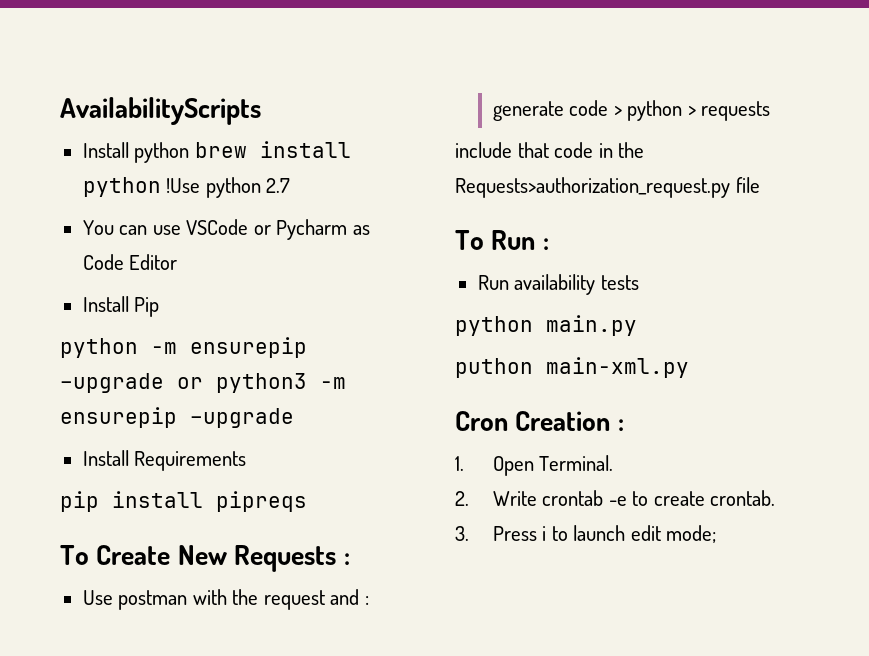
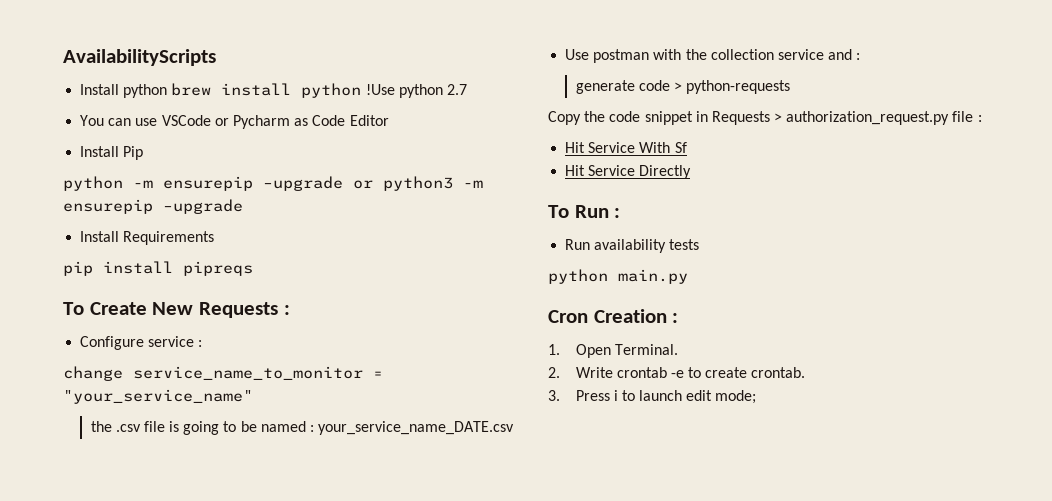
(350, 559) none -> [80,336,203,350] [63,366,383,381] [63,389,253,404] [90,421,515,435] // Configure service : // change service_name_to_monitor = "your_service_name" // the .csv file is going to be named : your_service_name_DATE.csv
[263,590,325,610] request -> [710,49,824,60] collection service
[627,100,771,121] [455,142,645,158] [455,177,760,198] python > requests // include that code in the Requests>authorization_request.py file -> [686,80,791,94] [548,111,982,125] [565,142,687,153] [565,165,692,179] python-requests // Copy the code snippet in Requests > authorization_request.py file : // Hit Service With Sf // Hit Service Directly
[455,357,689,378] // puthon main-xml.py -> (688, 276) none

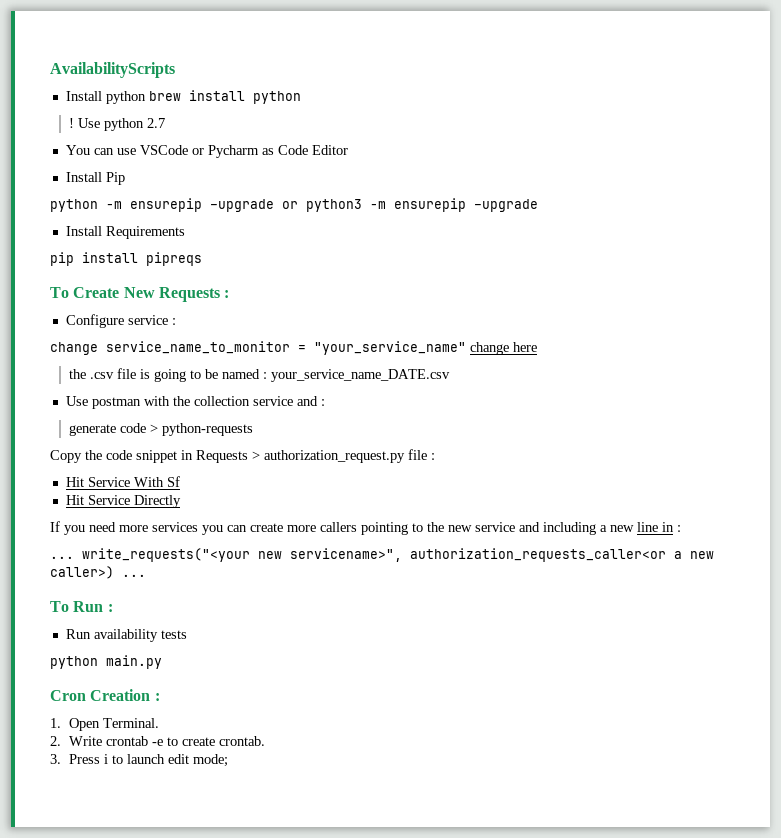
[365,84,395,95] !Use -> [69,118,101,128] // ! Use
(253, 396) none -> [470,342,537,355] change here
(692, 172) none -> [50,521,681,535] [50,548,714,562] [50,566,146,579] // If you need more services you can create more callers pointing to the new service and including a new line in : // ... write_requests("<your new servicename>", authorization_requests_caller<or a new caller>) ...

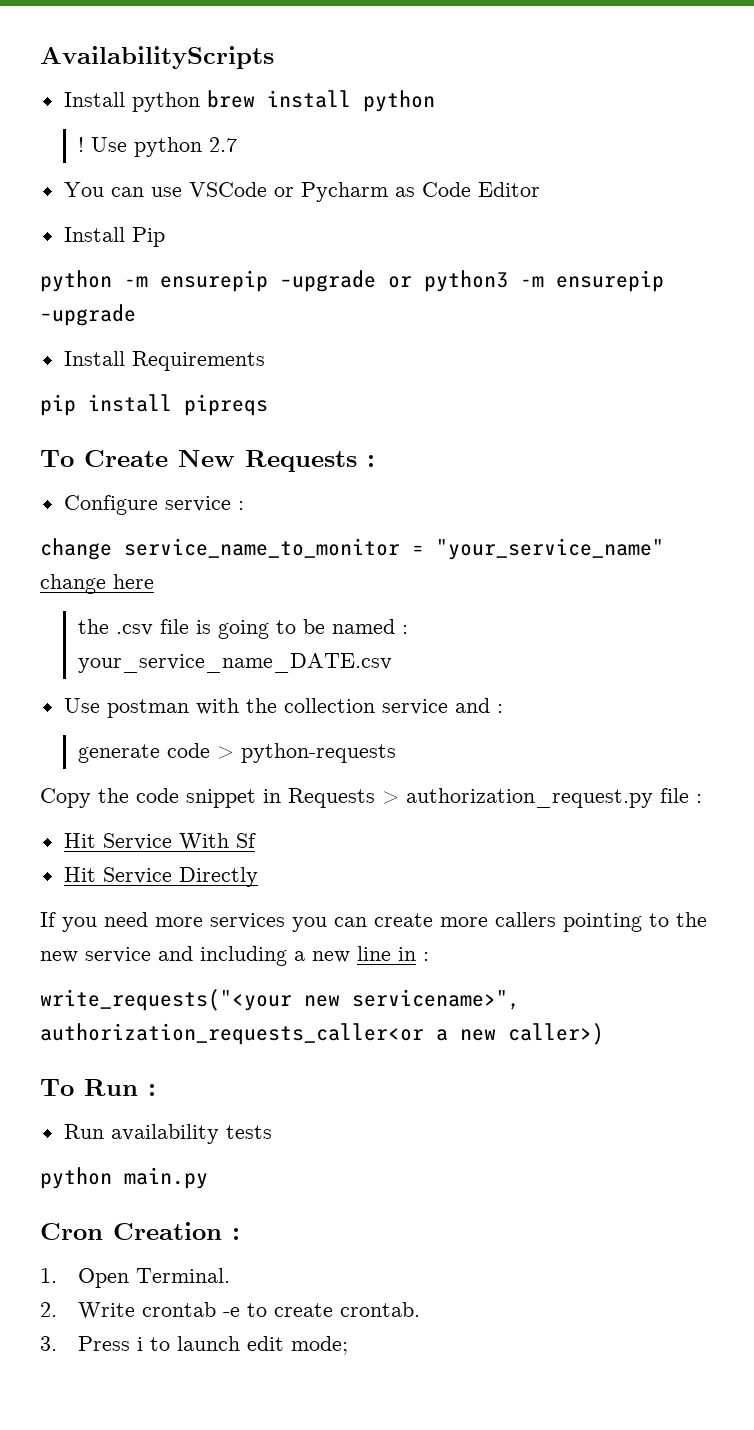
[50,556,74,559] ... -> (429, 956) none
[122,574,146,577] ... -> (604, 1034) none

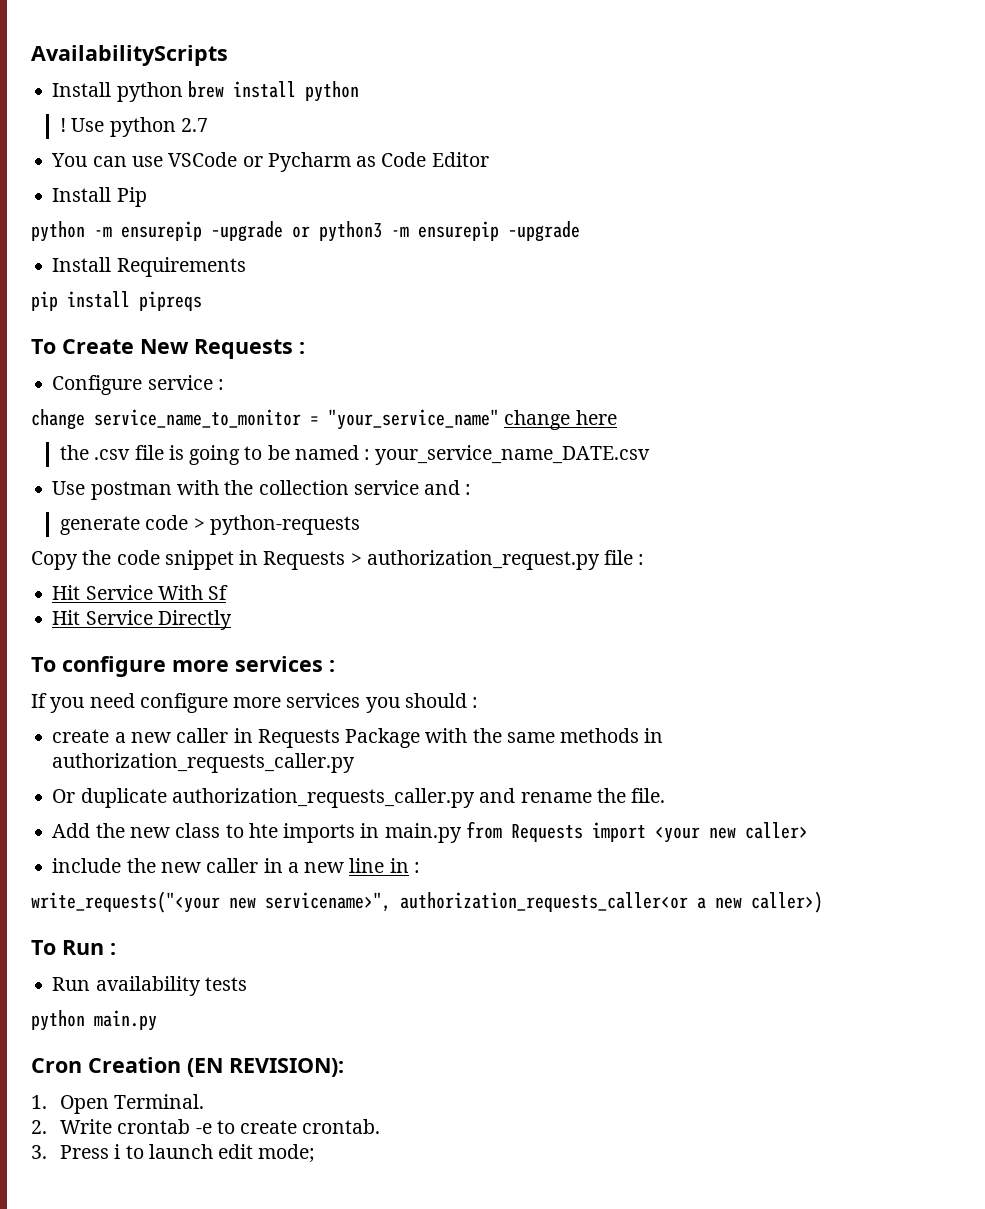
(258, 877) none -> [31,656,335,677] // To configure more services :
(148, 919) none -> [139,693,228,713] configure
[334,912,707,932] [40,946,287,966] can create more callers pointing to the new service and including -> [404,693,479,708] [52,728,664,748] [52,753,356,773] [52,788,666,808] [52,821,808,843] [52,858,283,873] should : // create a new caller in Requests Package with the same methods in authorization_requests_caller.py // Or duplicate authorization_requests_caller.py and rename the file. // Add the new class to hte imports in main.py from Requests import <your new caller> // include the new caller in
[232,1228,240,1240] : -> [187,1058,344,1077] (EN REVISION):

